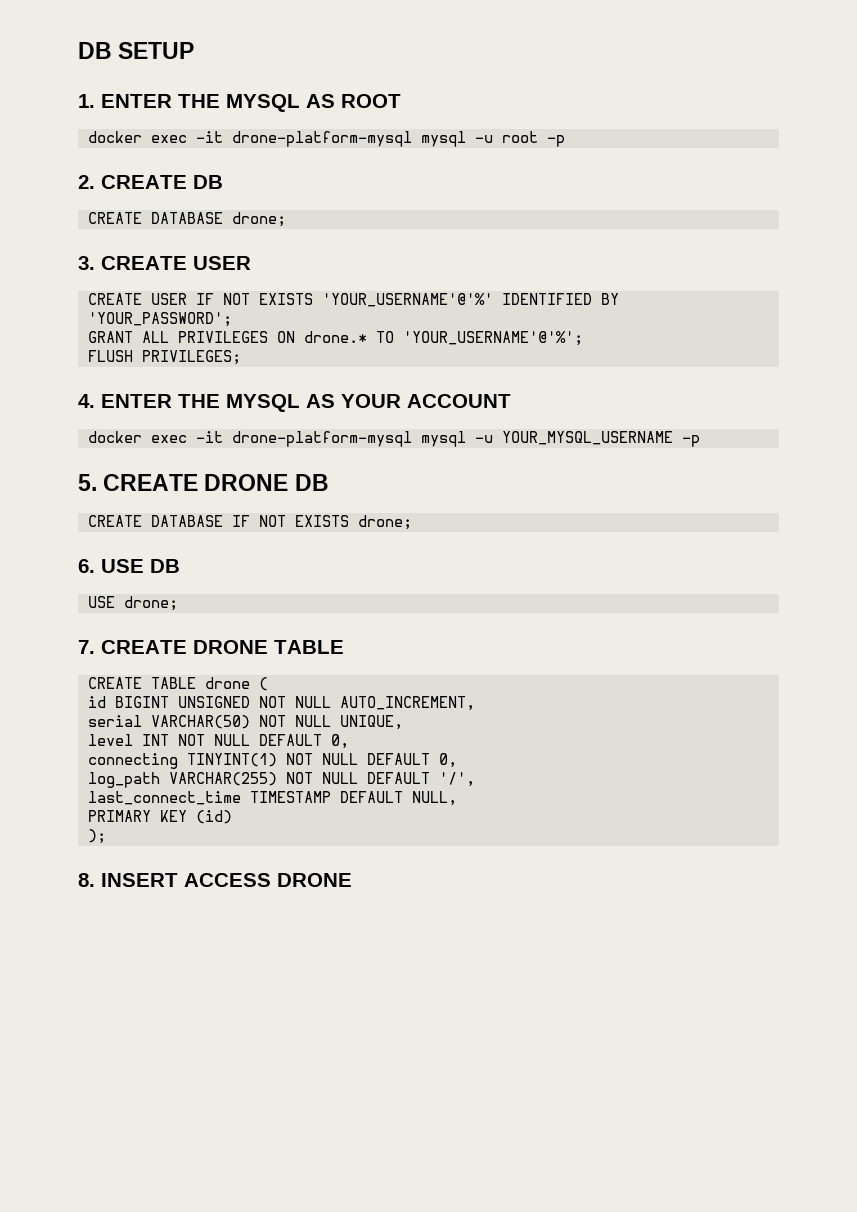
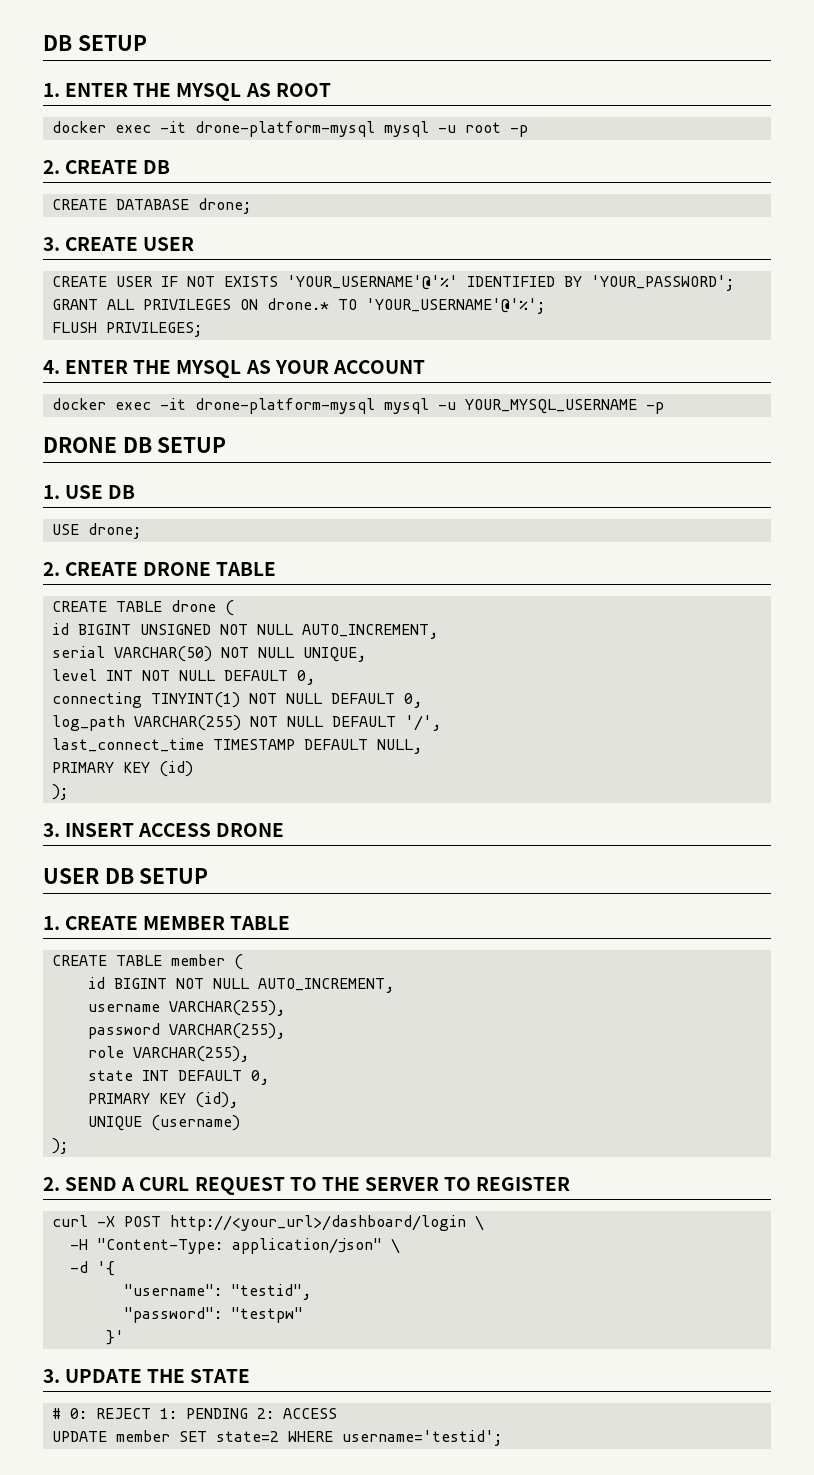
[78,474,199,491] 5. CREATE -> (664, 408) none
[87,515,412,530] [78,559,95,573] // CREATE DATABASE IF NOT EXISTS drone; // 6. -> [157,437,227,453] [43,485,60,499] SETUP // 1.
[78,640,95,654] 7. -> [43,562,60,576] 2.
[78,873,95,887] 8. -> [43,823,60,837] 3.
(352, 880) none -> [43,868,209,884] [43,916,291,930] [52,954,243,970] [88,977,394,993] [88,1000,285,1016] [88,1023,285,1039] [88,1046,249,1062] [88,1070,269,1085] [88,1092,238,1108] [88,1115,240,1131] [52,1138,68,1154] [43,1177,571,1195] [52,1215,484,1231] [70,1238,400,1254] [70,1261,115,1276] [124,1284,311,1300] [124,1307,303,1323] [106,1330,124,1345] [43,1369,251,1383] [52,1408,337,1419] [52,1430,502,1446] // USER DB SETUP // 1. CREATE MEMBER TABLE // CREATE TABLE member ( // id BIGINT NOT NULL AUTO_INCREMENT, // username VARCHAR(255), // password VARCHAR(255), // role VARCHAR(255), // state INT DEFAULT 0, // PRIMARY KEY (id), // UNIQUE (username) // ); // 2. SEND A CURL REQUEST TO THE SERVER TO REGISTER // curl -X POST http://<your_url>/dashboard/login \ // -H "Content-Type: application/json" \ // -d '{ // "username": "testid", // "password": "testpw" // }' // 3. UPDATE THE STATE // # 0: REJECT 1: PENDING 2: ACCESS // UPDATE member SET state=2 WHERE username='testid';

